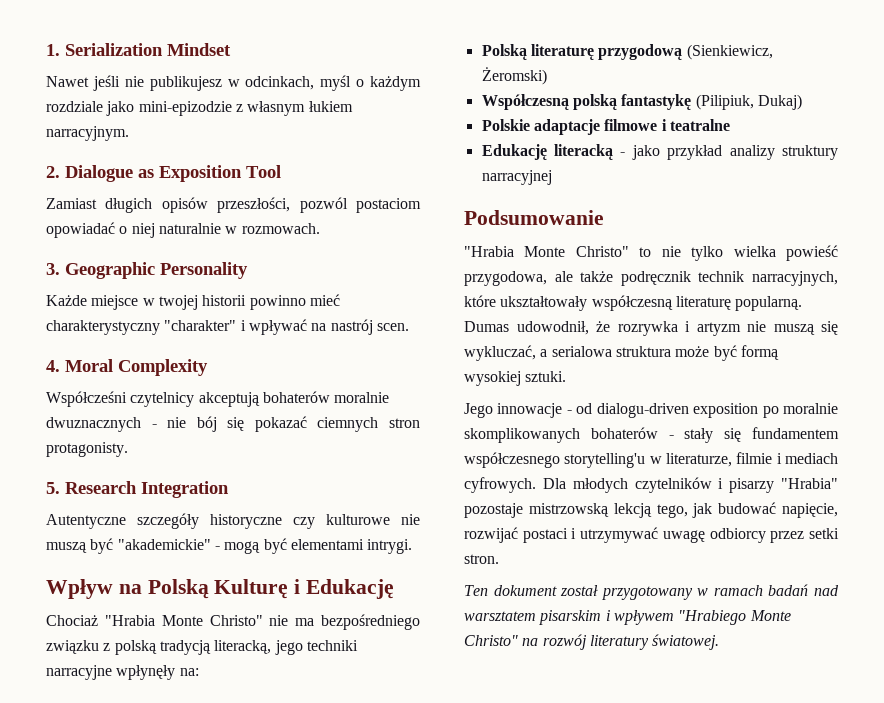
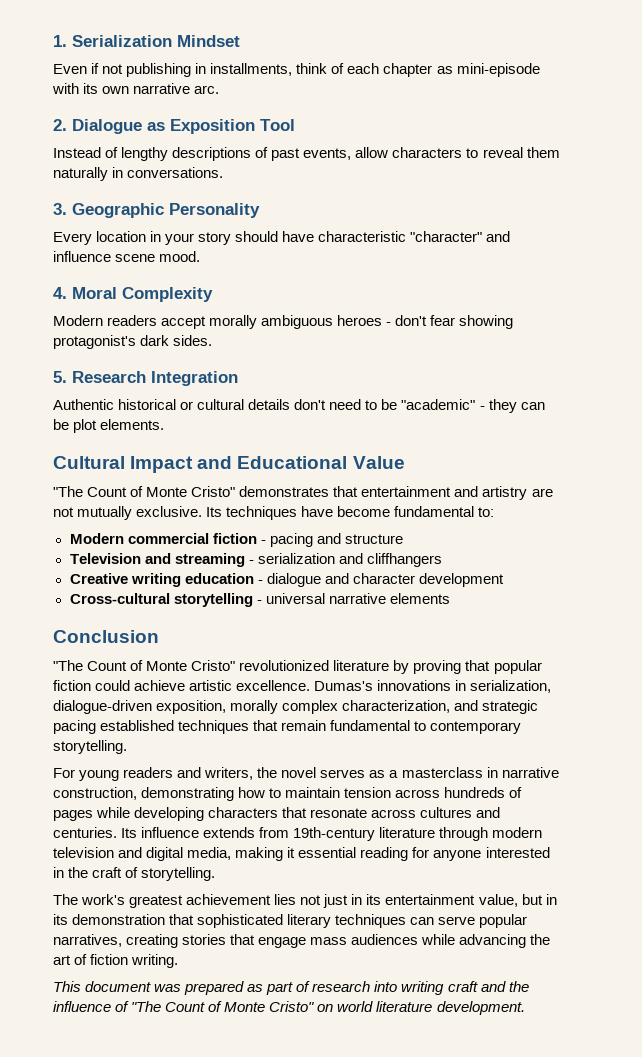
[46,75,421,91] [46,101,353,116] [46,126,129,141] Nawet jeśli nie publikujesz w odcinkach, myśl o każdym rozdziale jako mini-epizodzie z własnym łukiem narracyjnym. -> [53,63,540,77] [52,83,220,94] Even if not publishing in installments, think of each chapter as mini-episode with its own narrative arc.
[46,197,422,213] [46,222,320,238] [46,262,248,279] [46,294,340,310] [46,319,409,335] [46,359,208,376] [46,391,390,407] [46,416,420,432] [46,442,128,457] [46,481,229,498] [46,513,420,529] [46,538,413,554] [46,579,395,599] [46,614,420,630] [46,640,358,655] [46,665,199,680] [481,44,773,60] [481,67,547,85] [481,94,802,110] [481,119,730,135] [481,144,838,160] [481,170,552,185] [464,210,604,225] [464,245,838,261] [464,271,838,286] [464,295,803,311] [464,321,838,336] [464,345,779,361] [464,371,567,386] [464,403,838,418] [464,427,839,443] [464,452,838,468] [464,477,838,493] [464,502,838,518] [464,527,839,543] [464,554,499,564] [464,584,839,600] [464,610,791,625] [464,634,720,650] Zamiast długich opisów przeszłości, pozwól postaciom opowiadać o niej naturalnie w rozmowach. // 3. Geographic Personality // Każde miejsce w twojej historii powinno mieć charakterystyczny "charakter" i wpływać na nastrój scen. // 4. Moral Complexity // Współcześni czytelnicy akceptują bohaterów moralnie dwuznacznych - nie bój się pokazać ciemnych stron protagonisty. // 5. Research Integration // Autentyczne szczegóły historyczne czy kulturowe nie muszą być "akademickie" - mogą być elementami intrygi. // Wpływ na Polską Kulturę i Edukację // Chociaż "Hrabia Monte Christo" nie ma bezpośredniego związku z polską tradycją literacką, jego techniki narracyjne wpłynęły na: // Polską literaturę przygodową (Sienkiewicz, Żeromski) // Współczesną polską fantastykę (Pilipiuk, Dukaj) // Polskie adaptacje filmowe i teatralne // Edukację literacką - jako przykład analizy struktury narracyjnej // Podsumowanie // "Hrabia Monte Christo" to nie tylko wielka powieść przygodowa, ale także podręcznik technik narracyjnych, które ukształtowały współczesną literaturę popularną. Dumas udowodnił, że rozrywka i artyzm nie muszą się wykluczać, a serialowa struktura może być formą wysokiej sztuki. // Jego innowacje - od dialogu-driven exposition po moralnie skomplikowanych bohaterów - stały się fundamentem współczesnego storytelling'u w literaturze, filmie i mediach cyfrowych. Dla młodych czytelników i pisarzy "Hrabia" pozostaje mistrzowską lekcją tego, jak budować napięcie, rozwijać postaci i utrzymywać uwagę odbiorcy przez setki stron. // Ten dokument został przygotowany w ramach badań nad warsztatem pisarskim i wpływem "Hrabiego Monte Christo" na rozwój literatury światowej. -> [53,147,560,161] [53,167,224,181] [53,203,260,218] [53,231,511,245] [53,251,201,262] [53,287,213,302] [53,315,514,329] [53,335,213,349] [53,371,238,386] [53,399,545,413] [53,419,165,433] [53,456,405,473] [53,486,553,500] [53,506,495,520] [69,533,403,547] [69,553,442,567] [69,573,504,587] [69,593,450,607] [53,630,159,643] [53,660,542,674] [53,680,552,693] [53,700,539,714] [53,720,522,734] [53,740,127,754] [53,767,559,781] [53,787,523,801] [53,807,501,821] [53,827,543,841] [53,847,550,861] [53,867,216,881] [53,894,557,908] [53,914,528,928] [53,934,551,948] [53,954,179,968] [53,981,529,995] [53,1001,525,1015] Instead of lengthy descriptions of past events, allow characters to reveal them naturally in conversations. // 3. Geographic Personality // Every location in your story should have characteristic "character" and influence scene mood. // 4. Moral Complexity // Modern readers accept morally ambiguous heroes - don't fear showing protagonist's dark sides. // 5. Research Integration // Authentic historical or cultural details don't need to be "academic" - they can be plot elements. // Cultural Impact and Educational Value // "The Count of Monte Cristo" demonstrates that entertainment and artistry are not mutually exclusive. Its techniques have become fundamental to: // Modern commercial fiction - pacing and structure // Television and streaming - serialization and cliffhangers // Creative writing education - dialogue and character development // Cross-cultural storytelling - universal narrative elements // Conclusion // "The Count of Monte Cristo" revolutionized literature by proving that popular fiction could achieve artistic excellence. Dumas's innovations in serialization, dialogue-driven exposition, morally complex characterization, and strategic pacing established techniques that remain fundamental to contemporary storytelling. // For young readers and writers, the novel serves as a masterclass in narrative construction, demonstrating how to maintain tension across hundreds of pages while developing characters that resonate across cultures and centuries. Its influence extends from 19th-century literature through modern television and digital media, making it essential reading for anyone interested in the craft of storytelling. // The work's greatest achievement lies not just in its entertainment value, but in its demonstration that sophisticated literary techniques can serve popular narratives, creating stories that engage mass audiences while advancing the art of fiction writing. // This document was prepared as part of research into writing craft and the influence of "The Count of Monte Cristo" on world literature development.

